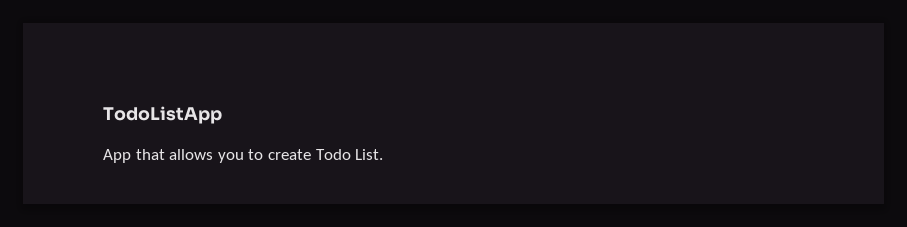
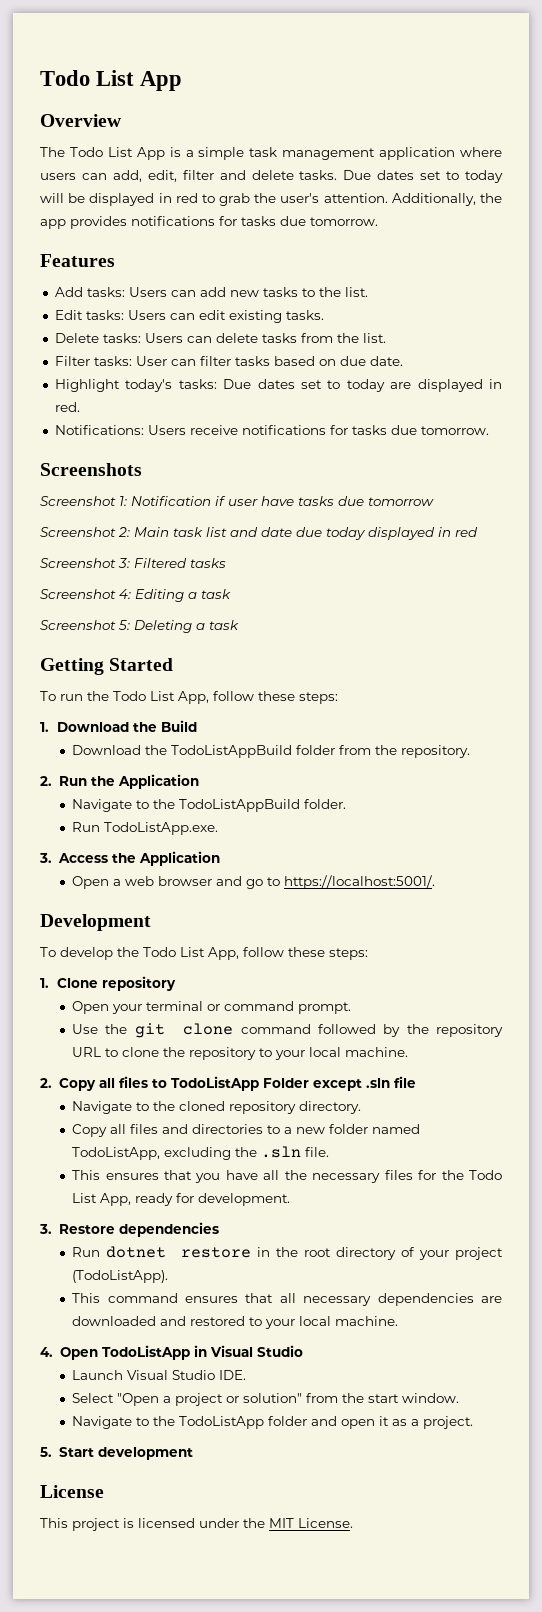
[103,106,222,124] [103,149,384,163] TodoListApp // App that allows you to create Todo List. -> [40,70,183,91] [40,114,121,127] [40,147,502,160] [40,170,504,183] [40,193,503,206] [40,216,378,229] [40,254,115,267] [54,287,368,297] [54,310,324,323] [54,333,386,343] [54,356,403,366] [54,379,503,392] [54,402,80,412] [54,425,489,435] [40,463,142,476] [40,496,434,506] [40,527,478,540] [40,558,226,568] [40,589,231,602] [40,620,239,633] [40,658,174,675] [40,691,338,704] [40,720,198,732] [72,745,471,758] [40,774,199,789] [72,799,347,812] [72,822,219,835] [39,851,220,866] [72,875,436,889] [40,914,151,931] [40,947,368,960] [40,976,177,991] [72,1001,352,1014] [72,1023,504,1038] [72,1047,409,1060] [40,1076,416,1091] [72,1101,362,1114] [72,1124,421,1137] [72,1146,330,1160] [72,1170,502,1183] [72,1193,291,1206] [39,1222,219,1237] [72,1246,503,1260] [72,1270,169,1283] [72,1293,502,1306] [72,1316,399,1329] [40,1345,303,1360] [72,1370,247,1380] [72,1393,460,1406] [72,1416,474,1429] [40,1447,193,1460] [40,1485,104,1498] [40,1518,353,1531] Todo List App // Overview // The Todo List App is a simple task management application where users can add, edit, filter and delete tasks. Due dates set to today will be displayed in red to grab the user's attention. Additionally, the app provides notifications for tasks due tomorrow. // Features // Add tasks: Users can add new tasks to the list. // Edit tasks: Users can edit existing tasks. // Delete tasks: Users can delete tasks from the list. // Filter tasks: User can filter tasks based on due date. // Highlight today's tasks: Due dates set to today are displayed in red. // Notifications: Users receive notifications for tasks due tomorrow. // Screenshots // Screenshot 1: Notification if user have tasks due tomorrow // Screenshot 2: Main task list and date due today displayed in red // Screenshot 3: Filtered tasks // Screenshot 4: Editing a task // Screenshot 5: Deleting a task // Getting Started // To run the Todo List App, follow these steps: // 1. Download the Build // Download the TodoListAppBuild folder from the repository. // 2. Run the Application // Navigate to the TodoListAppBuild folder. // Run TodoListApp.exe. // 3. Access the Application // Open a web browser and go to https://localhost:5001/. // Development // To develop the Todo List App, follow these steps: // 1. Clone repository // Open your terminal or command prompt. // Use the git clone command followed by the repository URL to clone the repository to your local machine. // 2. Copy all files to TodoListApp Folder except .sln file // Navigate to the cloned repository directory. // Copy all files and directories to a new folder named TodoListApp, excluding the .sln file. // This ensures that you have all the necessary files for the Todo List App, ready for development. // 3. Restore dependencies // Run dotnet restore in the root directory of your project (TodoListApp). // This command ensures that all necessary dependencies are downloaded and restored to your local machine. // 4. Open TodoListApp in Visual Studio // Launch Visual Studio IDE. // Select "Open a project or solution" from the start window. // Navigate to the TodoListApp folder and open it as a project. // 5. Start development // License // This project is licensed under the MIT License.

